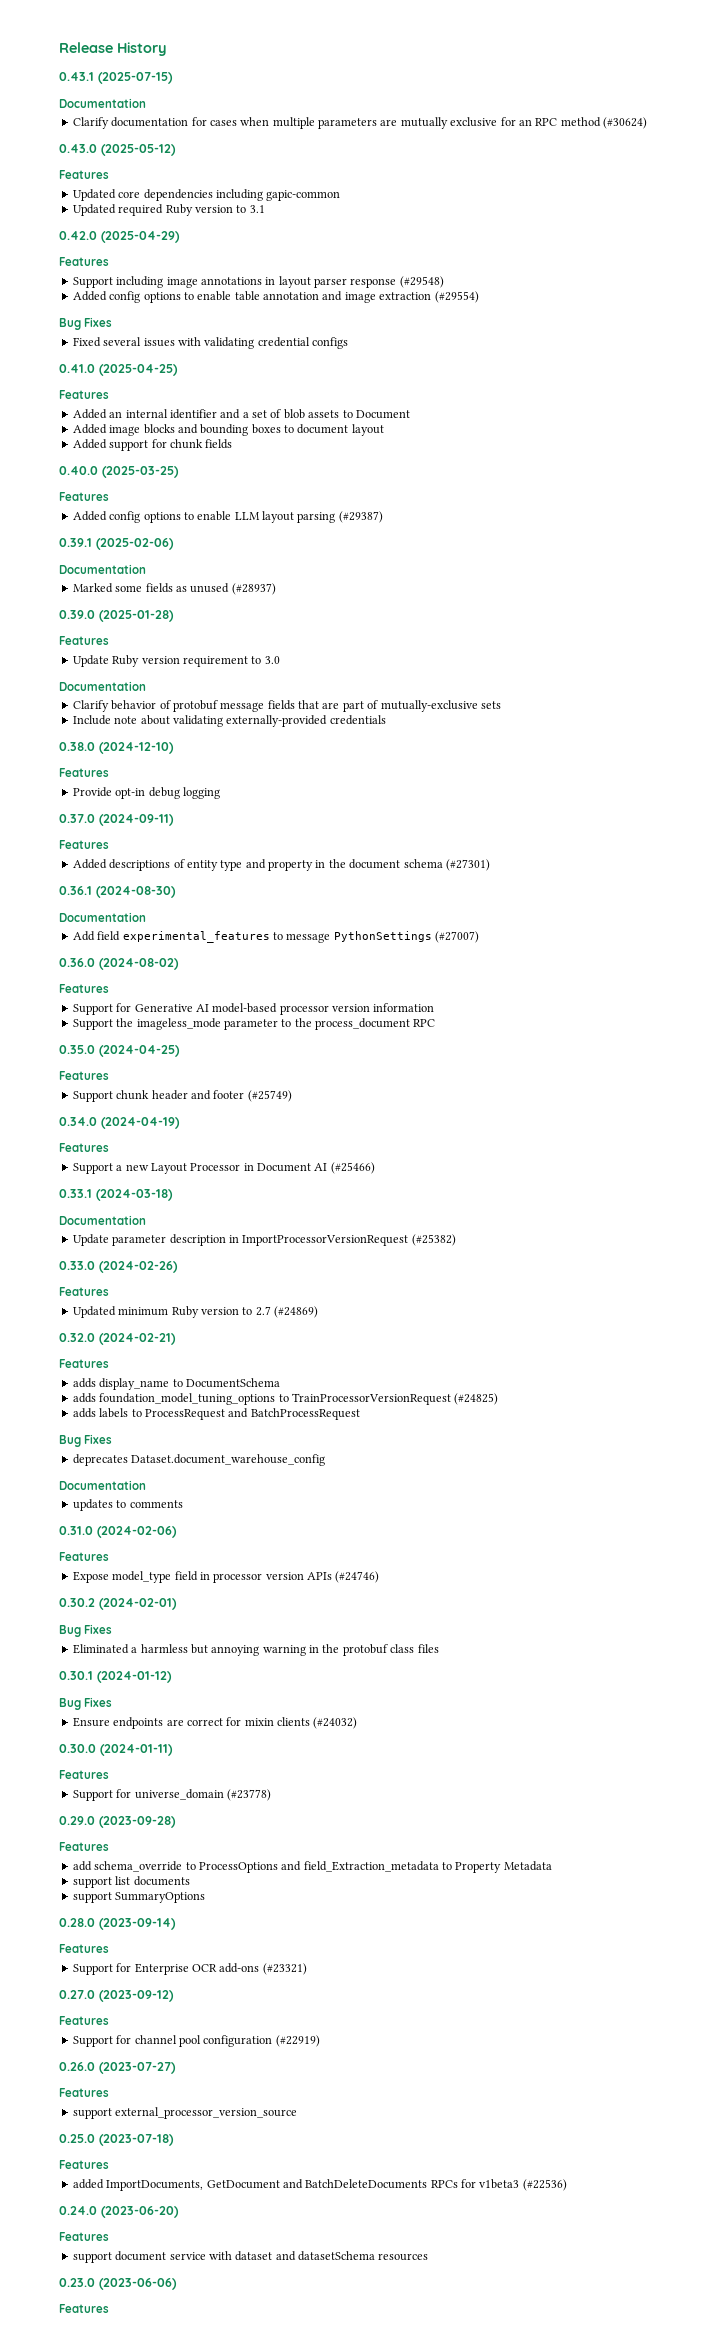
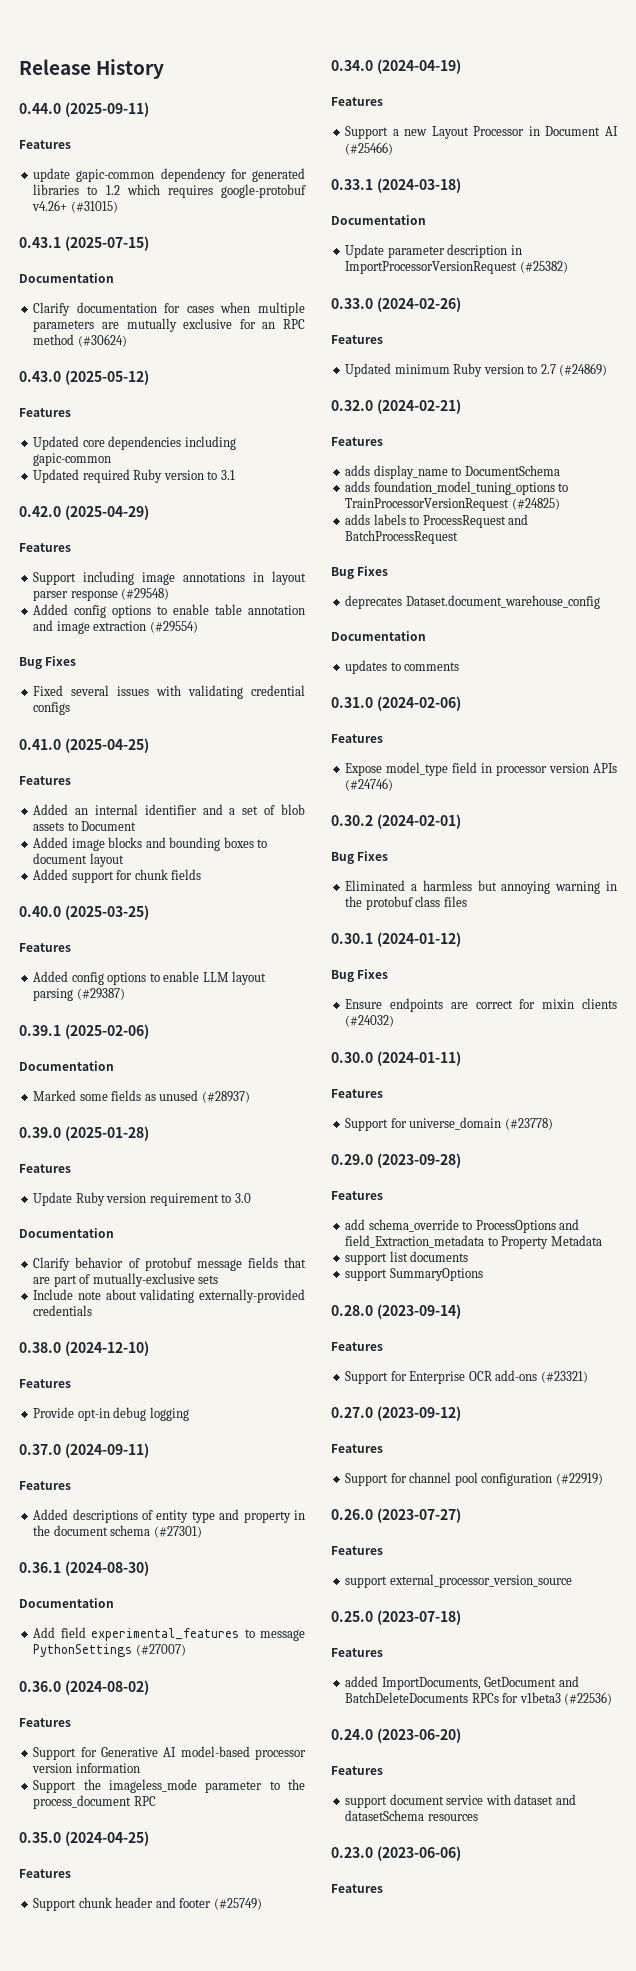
(167, 49) none -> [19,102,149,117] [19,140,71,149] [33,168,305,182] [33,184,306,198] [32,200,118,213] // 0.44.0 (2025-09-11) // Features // update gapic-common dependency for generated libraries to 1.2 which requires google-protobuf v4.26+ (#31015)

